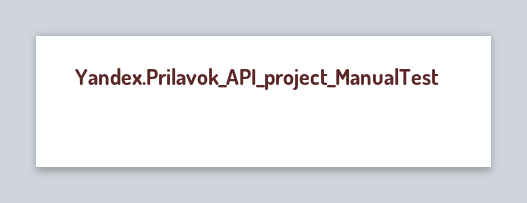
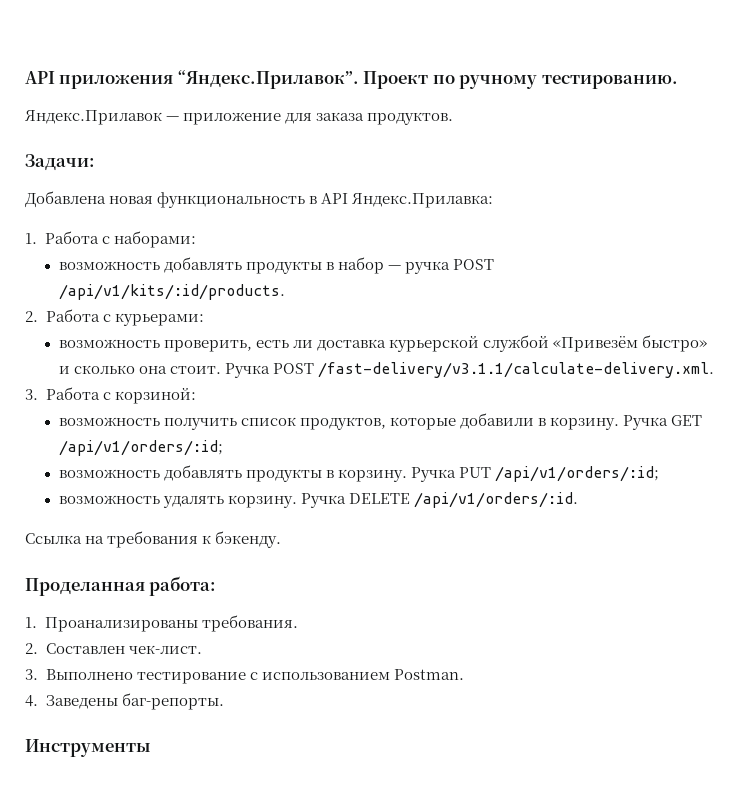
[75,68,439,90] Yandex.Prilavok_API_project_ManualTest -> [25,70,678,89] [25,110,454,125] [25,154,95,171] [25,191,494,208] [25,231,196,248] [58,257,494,274] [58,284,285,300] [25,309,204,326] [58,335,708,352] [58,362,714,378] [25,387,196,404] [58,413,703,430] [58,440,223,456] [58,465,659,482] [58,492,578,508] [25,531,282,548] [25,576,217,596] [25,615,298,632] [25,643,202,654] [25,669,464,684] [25,693,224,710] [25,739,151,757] API приложения “Яндекс.Прилавок”. Проект по ручному тестированию. // Яндекс.Прилавок — приложение для заказа продуктов. // Задачи: // Добавлена новая функциональность в API Яндекс.Прилавка: // 1. Работа с наборами: // возможность добавлять продукты в набор — ручка POST /api/v1/kits/:id/products. // 2. Работа с курьерами: // возможность проверить, есть ли доставка курьерской службой «Привезём быстро» и сколько она стоит. Ручка POST /fast-delivery/v3.1.1/calculate-delivery.xml. // 3. Работа с корзиной: // возможность получить список продуктов, которые добавили в корзину. Ручка GET /api/v1/orders/:id; // возможность добавлять продукты в корзину. Ручка PUT /api/v1/orders/:id; // возможность удалять корзину. Ручка DELETE /api/v1/orders/:id. // Ссылка на требования к бэкенду. // Проделанная работа: // 1. Проанализированы требования. // 2. Cоставлен чек-лист. // 3. Выполнено тестирование с использованием Postman. // 4. Заведены баг-репорты. // Инструменты

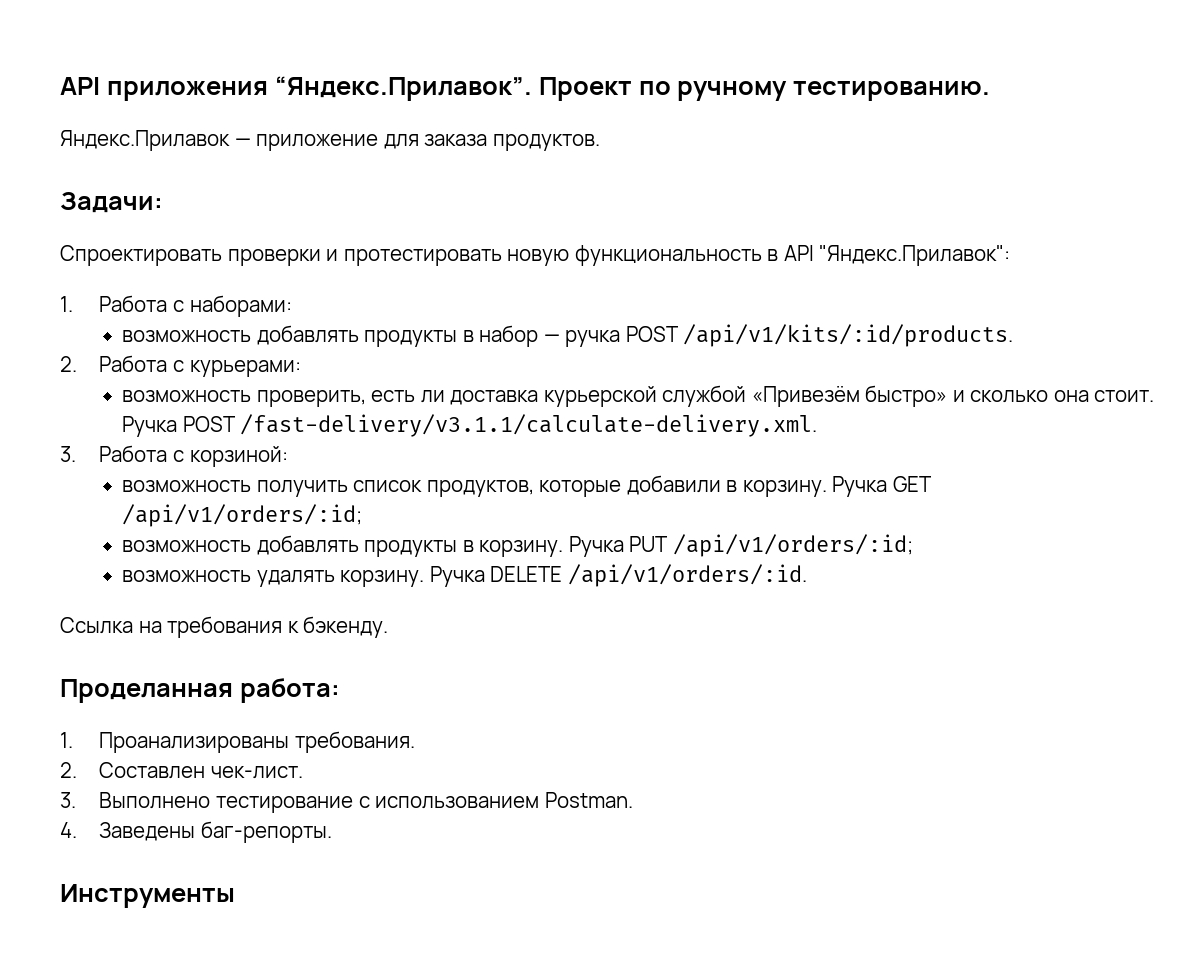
[25,191,154,208] Добавлена новая -> [60,245,570,266] Спроектировать проверки и протестировать новую
[352,193,494,208] Яндекс.Прилавка: -> [819,245,1011,266] "Яндекс.Прилавок":

